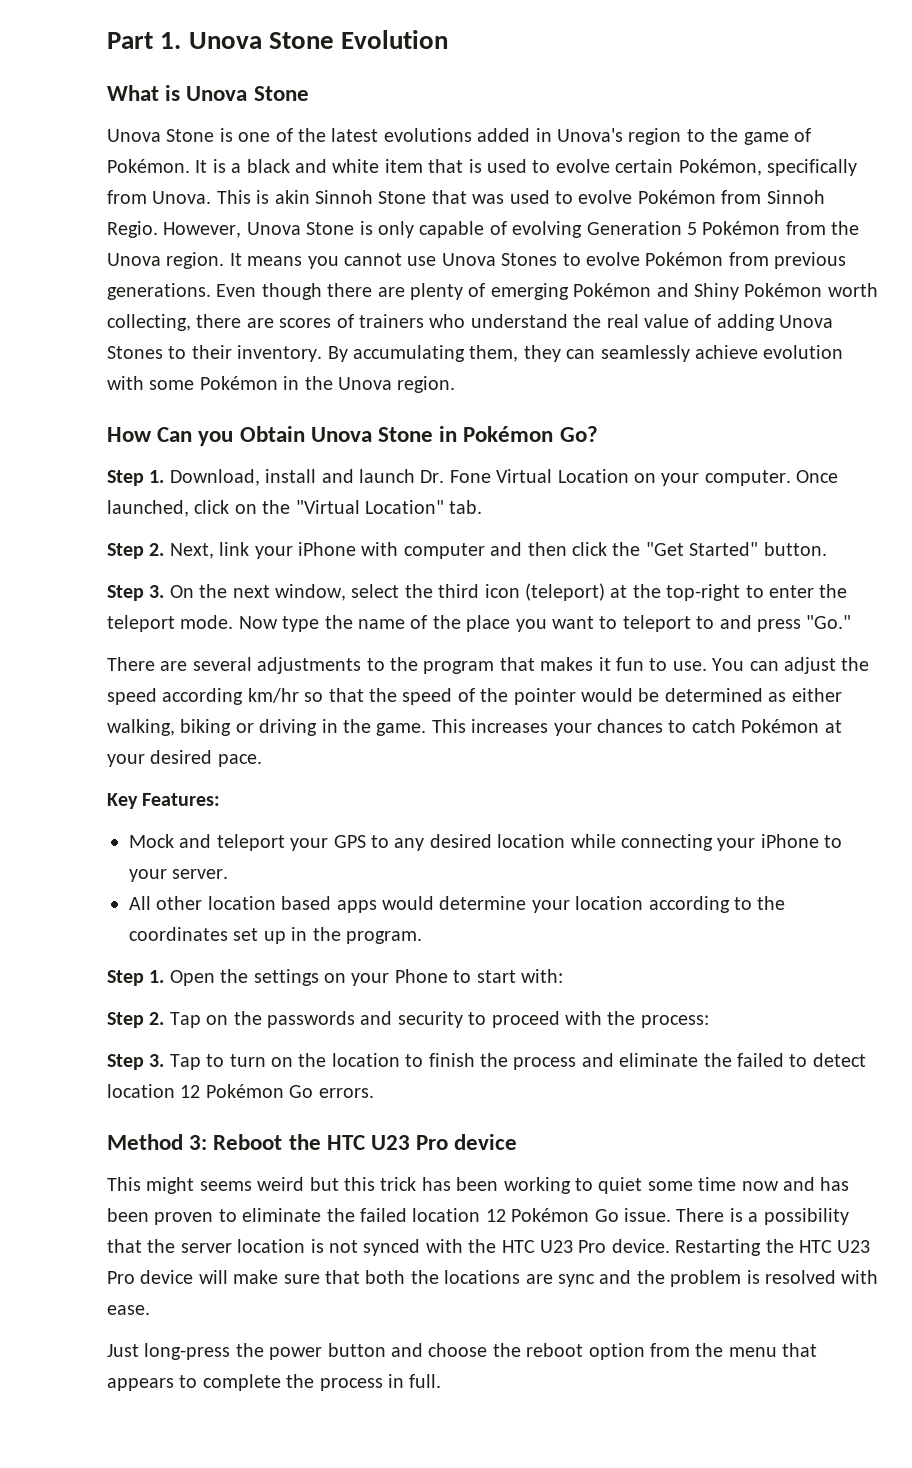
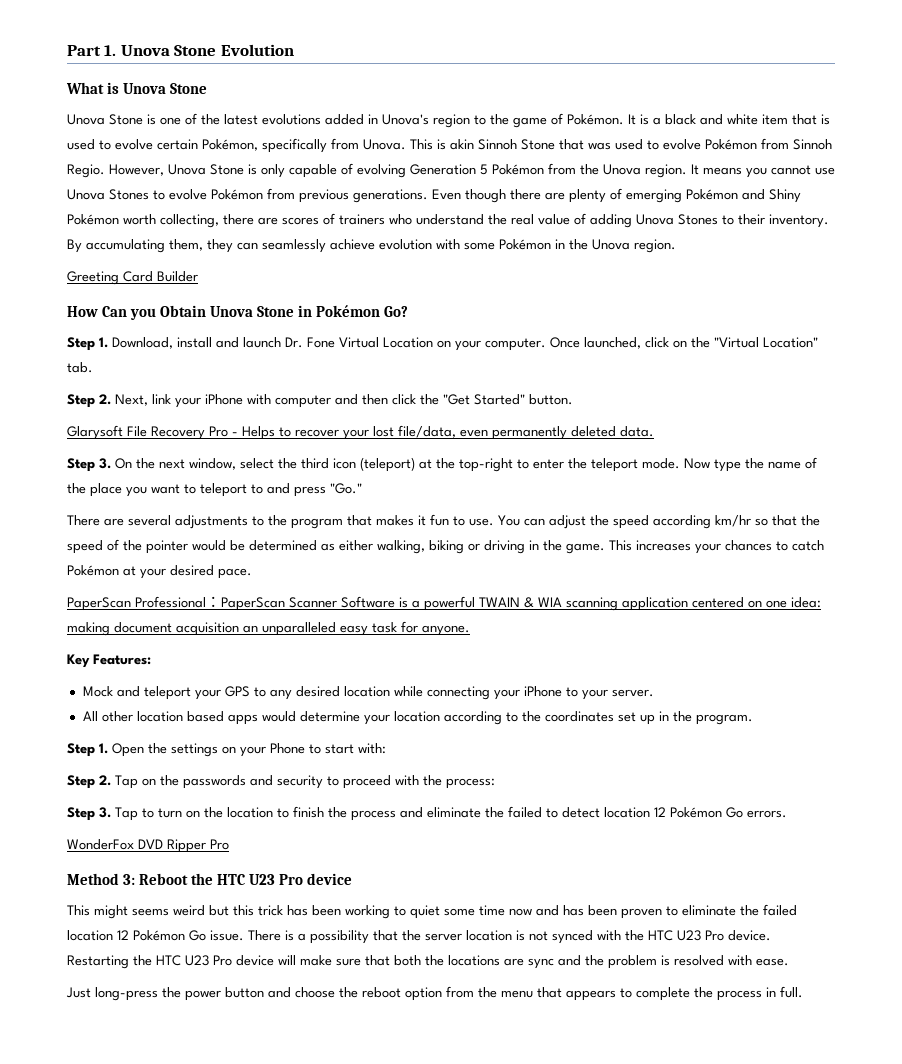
(456, 384) none -> [67,271,198,285] // Greeting Card Builder
(827, 549) none -> [67,425,654,440] // Glarysoft File Recovery Pro - Helps to recover your lost file/data, even permanently deleted data.
(262, 760) none -> [67,596,821,611] [67,621,470,636] // PaperScan Professional：PaperScan Scanner Software is a powerful TWAIN & WIA scanning application centered on one idea: making document acquisition an unparalleled easy task for anyone.
(374, 1093) none -> [67,839,229,853] // WonderFox DVD Ripper Pro

